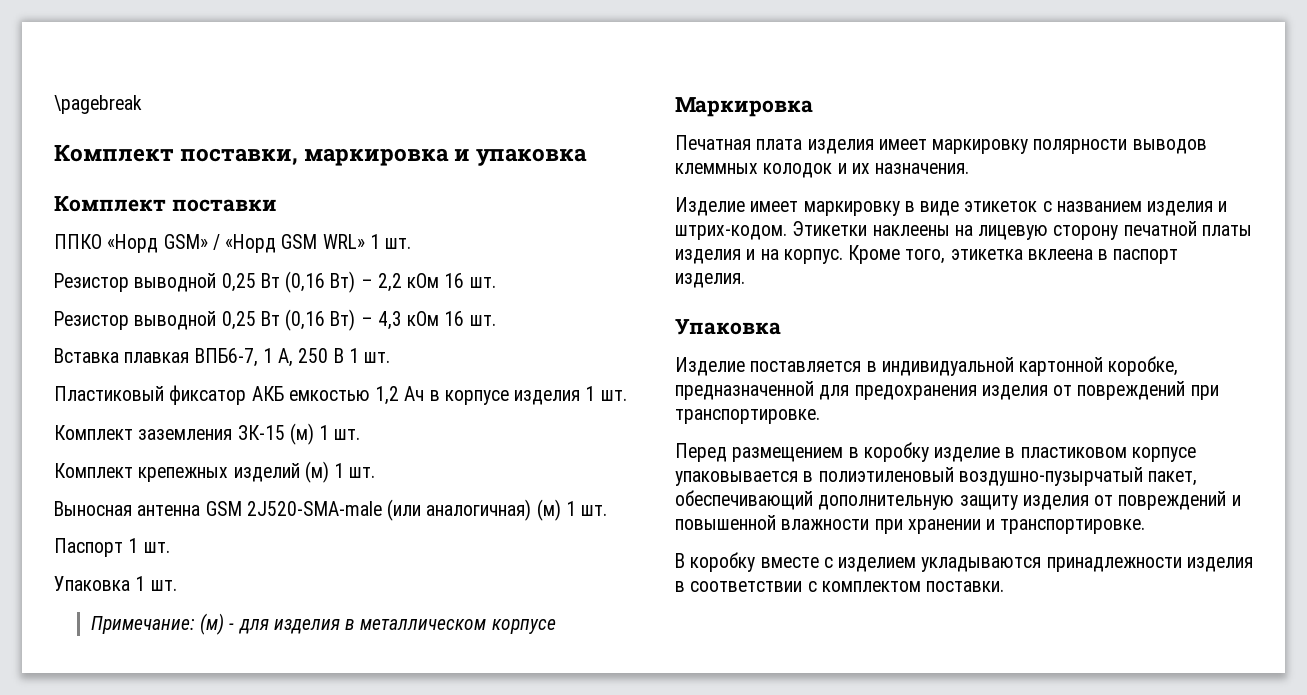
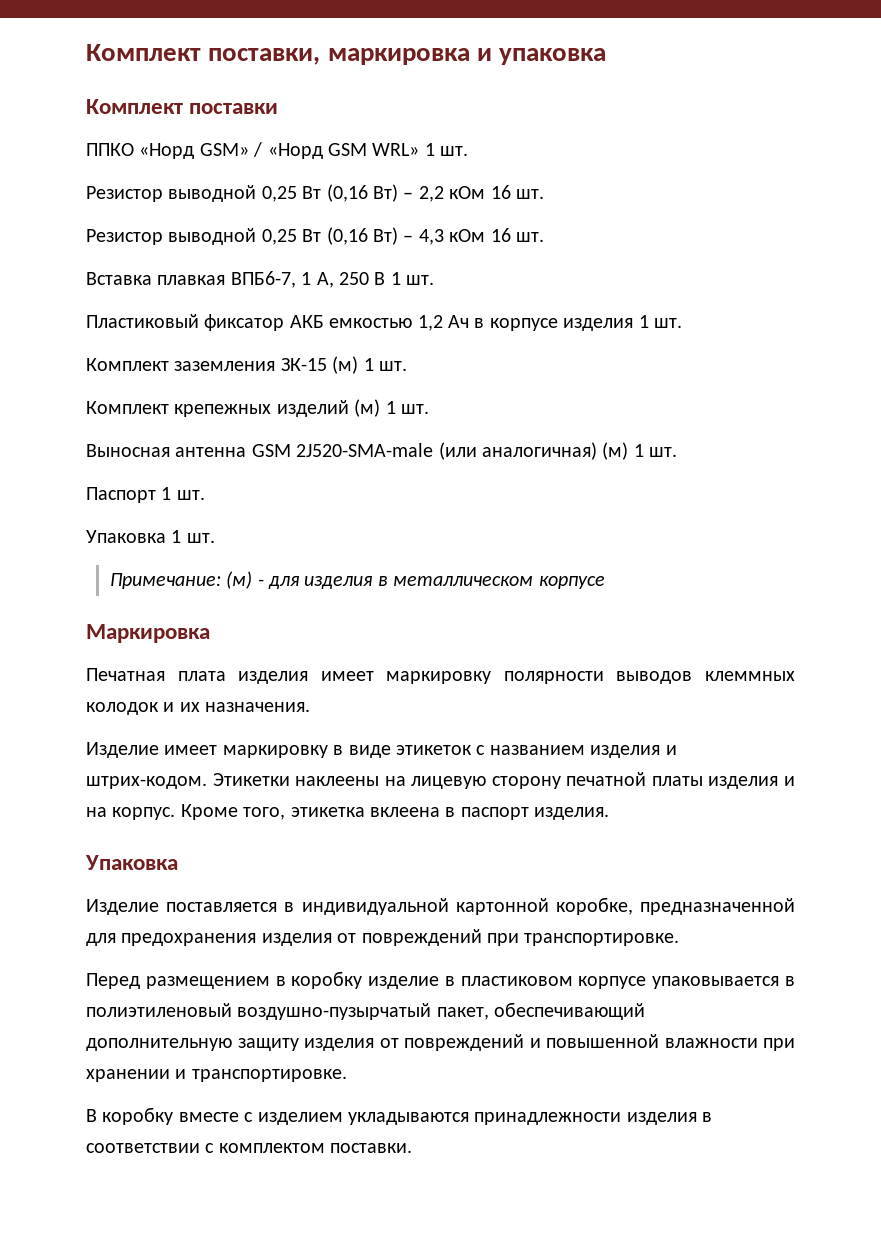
[54,95,142,114] \pagebreak // -> (86, 52) none

